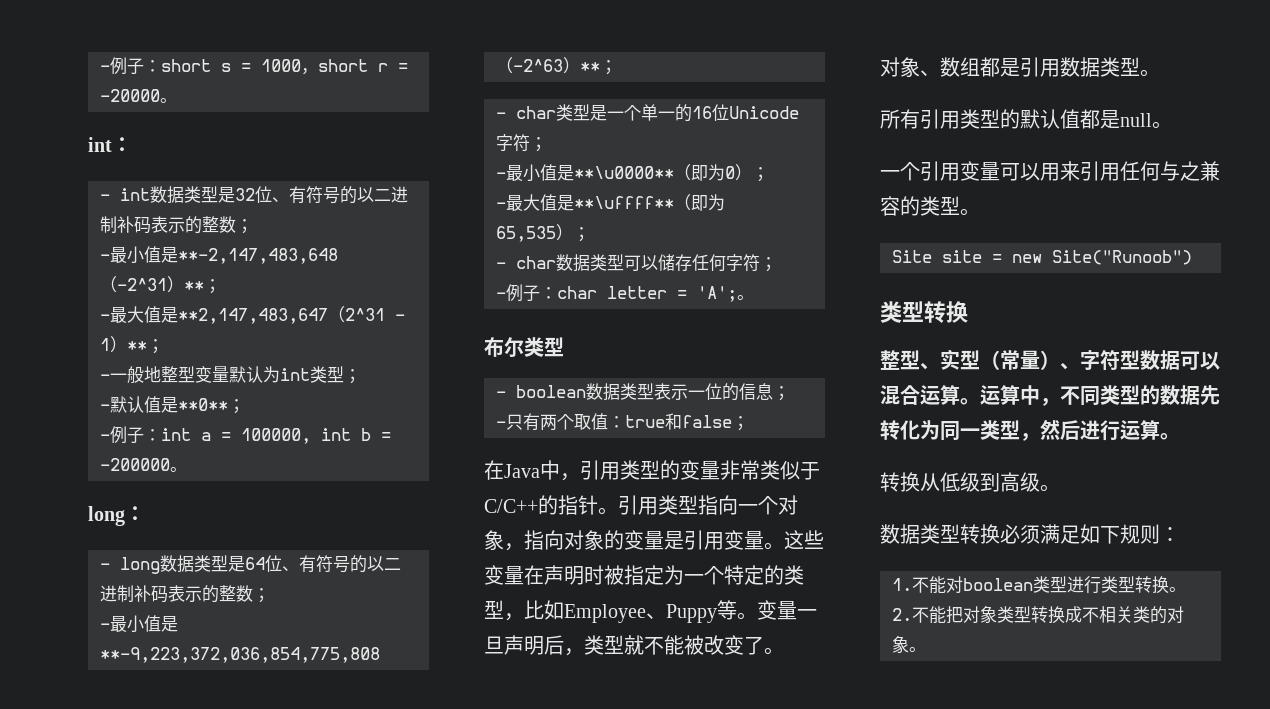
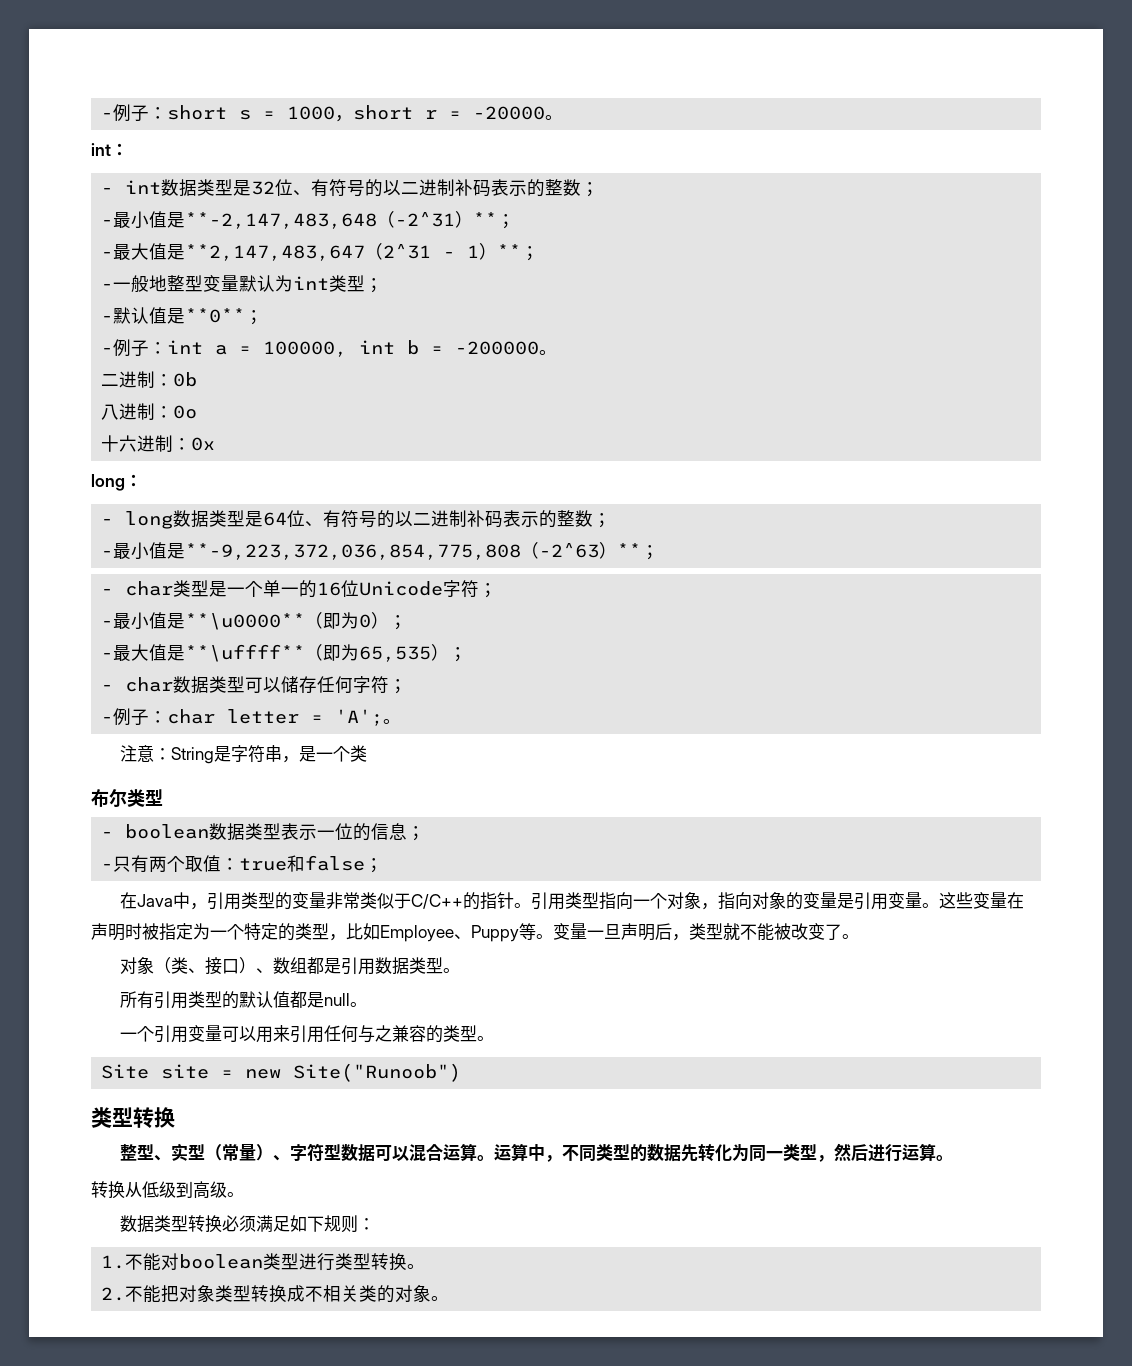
(187, 469) none -> [101,371,198,388] [101,403,198,420] [101,435,216,452] // 二进制：0b // 八进制：0o // 十六进制：0x
(754, 297) none -> [120,745,368,764] // 注意：String是字符串，是一个类
(920, 67) none -> [154,957,257,975] （类、接口）

